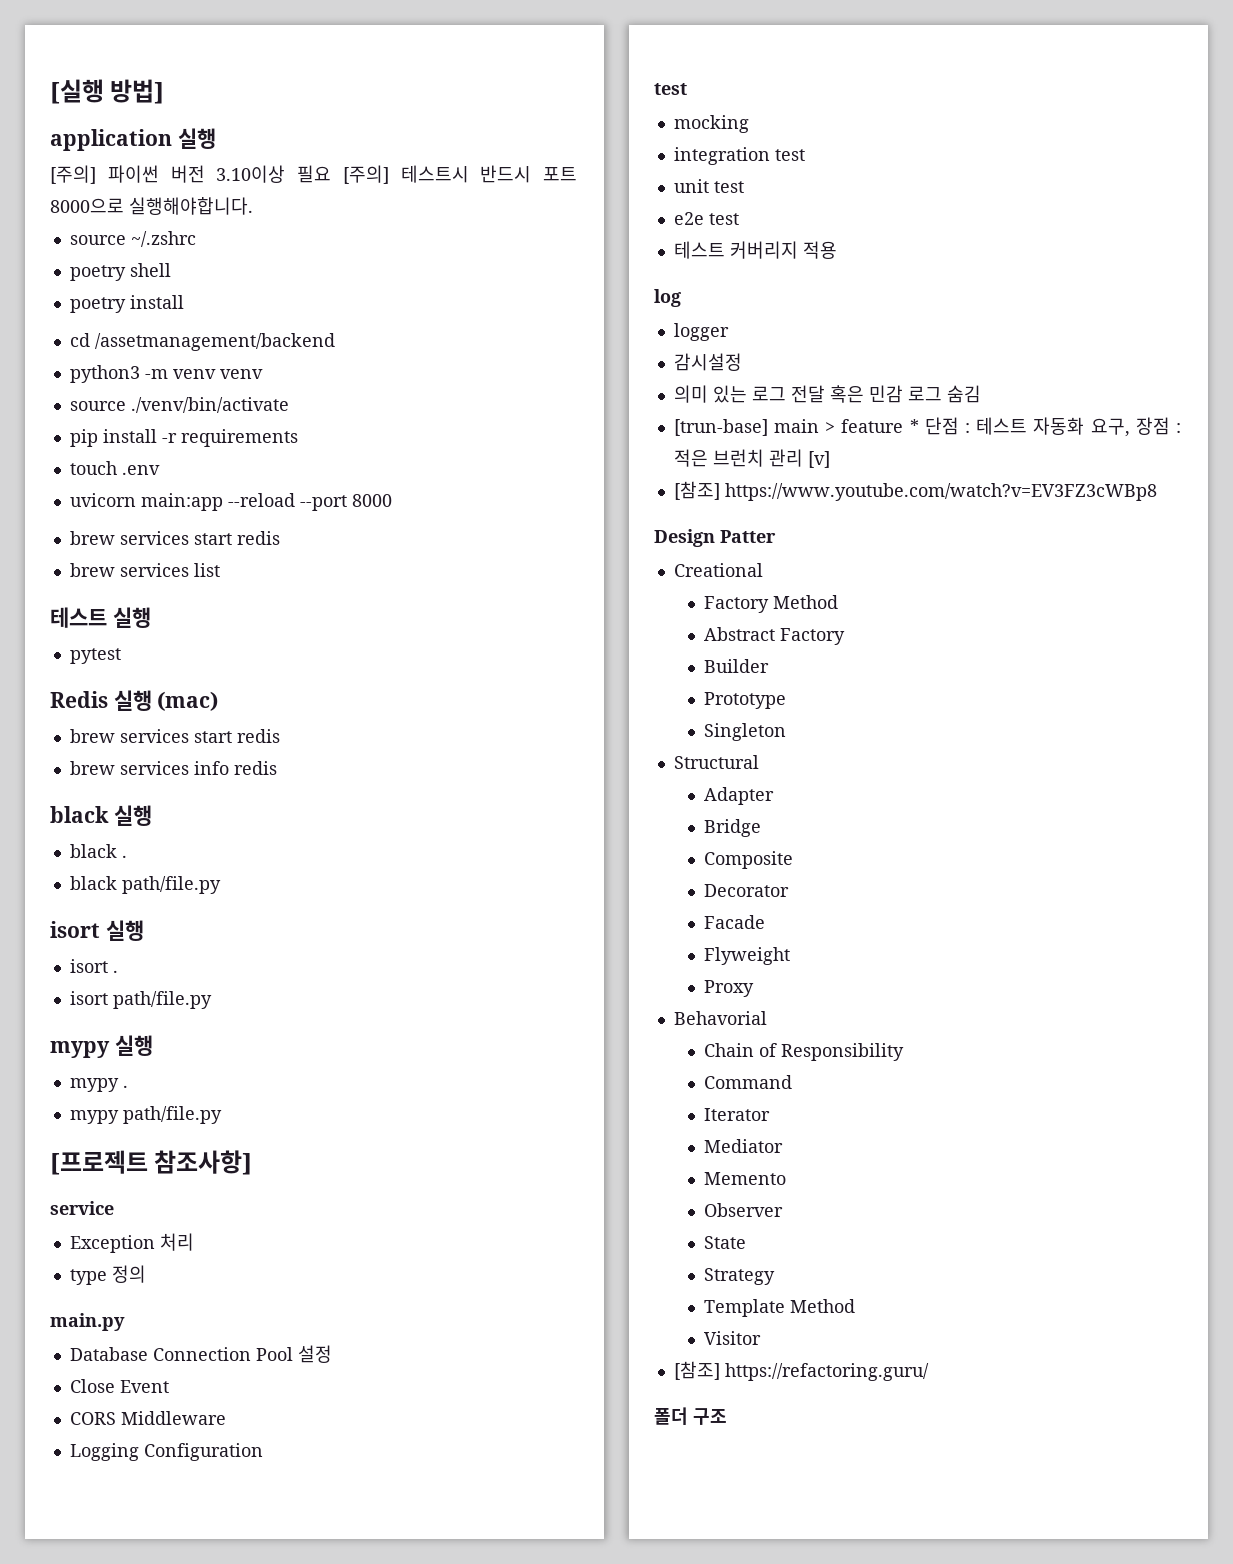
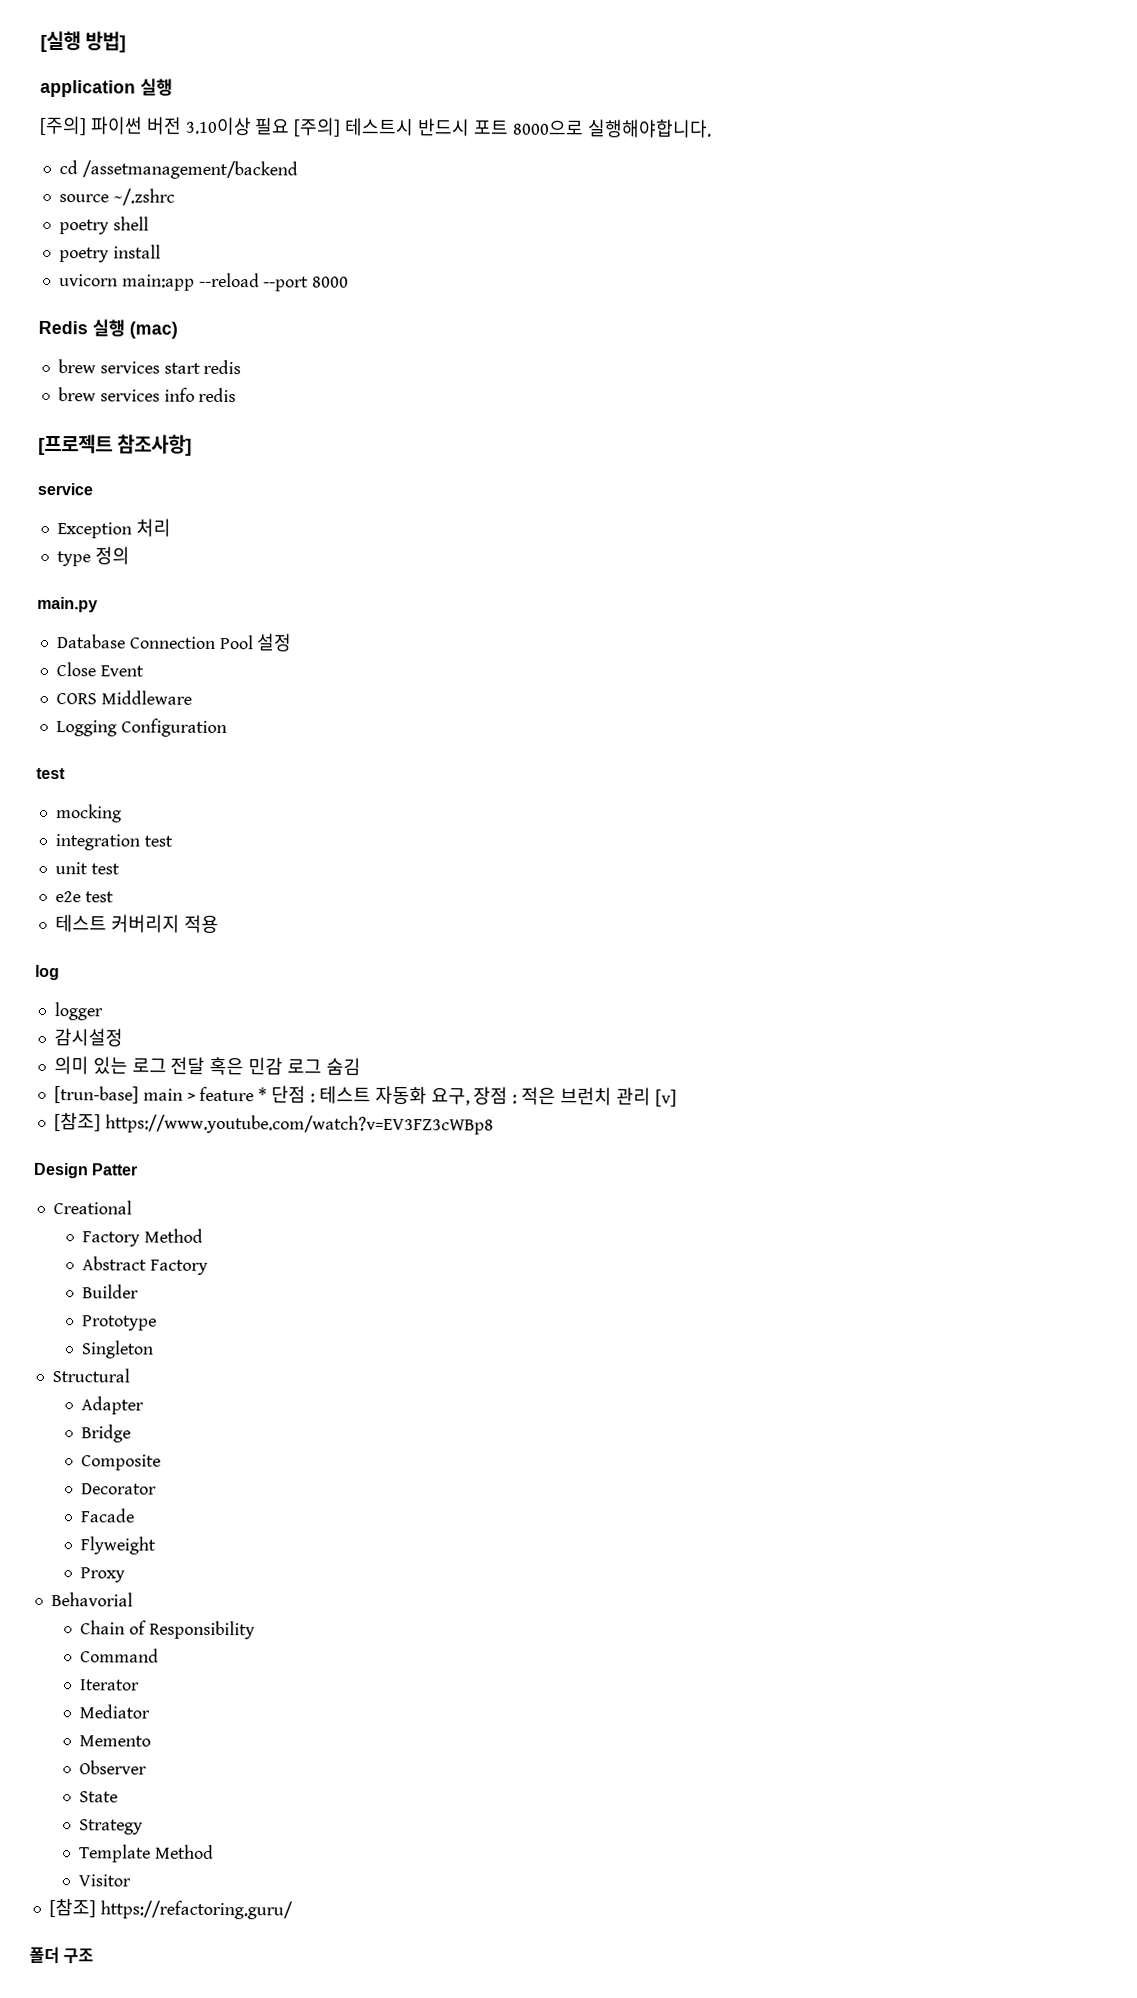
(253, 206) none -> [58,160,298,180] // cd /assetmanagement/backend
[69,333,335,351] [69,365,263,383] [69,397,289,413] [69,429,298,447] [69,461,160,475] // cd /assetmanagement/backend // python3 -m venv venv // source ./venv/bin/activate // pip install -r requirements // touch .env -> (161, 251) none
[69,531,280,545] [69,563,220,577] [50,607,151,628] [69,648,121,664] // brew services start redis // brew services list // 테스트 실행 // pytest -> (350, 282) none
[50,805,152,826] [69,844,127,858] [69,876,221,894] [50,920,144,941] [69,959,118,973] [69,991,212,1009] [50,1035,153,1058] [69,1078,128,1092] [69,1106,222,1124] // black 실행 // black . // black path/file.py // isort 실행 // isort . // isort path/file.py // mypy 실행 // mypy . // mypy path/file.py -> (237, 395) none

